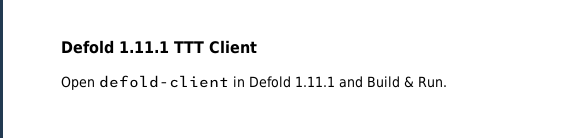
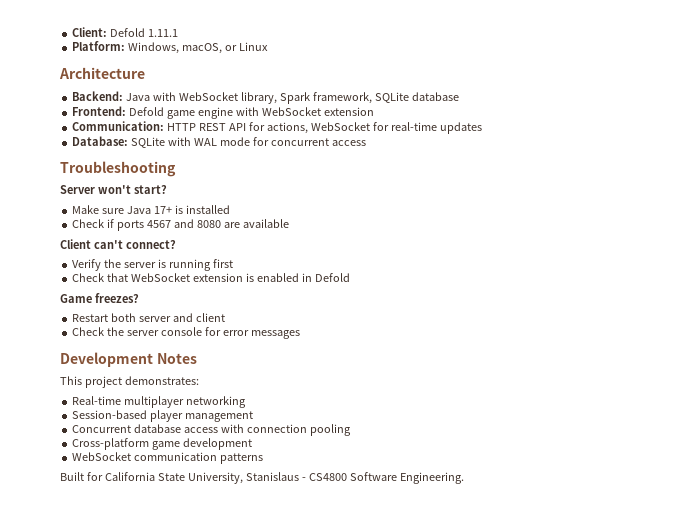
[61,40,257,54] [61,75,447,90] Defold 1.11.1 TTT Client // Open defold-client in Defold 1.11.1 and Build & Run. -> [72,27,179,37] [72,41,268,54] [59,67,145,79] [72,91,459,104] [72,106,374,119] [72,121,482,134] [72,136,366,148] [60,161,176,177] [60,185,167,194] [72,205,230,214] [72,219,289,231] [60,239,176,249] [72,259,233,271] [72,273,350,282] [60,293,139,303] [72,313,225,322] [72,327,300,339] [60,352,197,367] [60,376,199,388] [72,396,247,408] [72,410,254,422] [72,424,351,436] [72,438,253,450] [72,452,264,464] [60,472,464,484] Client: Defold 1.11.1 // Platform: Windows, macOS, or Linux // Architecture // Backend: Java with WebSocket library, Spark framework, SQLite database // Frontend: Defold game engine with WebSocket extension // Communication: HTTP REST API for actions, WebSocket for real-time updates // Database: SQLite with WAL mode for concurrent access // Troubleshooting // Server won't start? // Make sure Java 17+ is installed // Check if ports 4567 and 8080 are available // Client can't connect? // Verify the server is running first // Check that WebSocket extension is enabled in Defold // Game freezes? // Restart both server and client // Check the server console for error messages // Development Notes // This project demonstrates: // Real-time multiplayer networking // Session-based player management // Concurrent database access with connection pooling // Cross-platform game development // WebSocket communication patterns // Built for California State University, Stanislaus - CS4800 Software Engineering.

